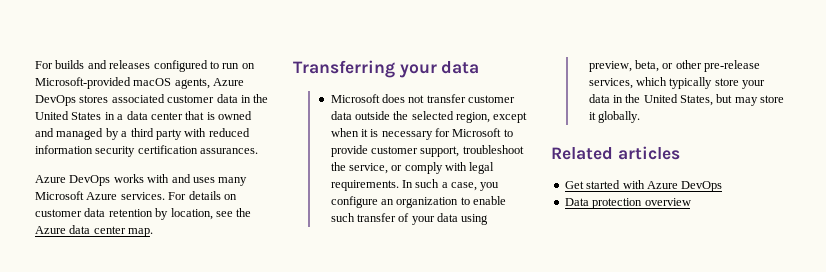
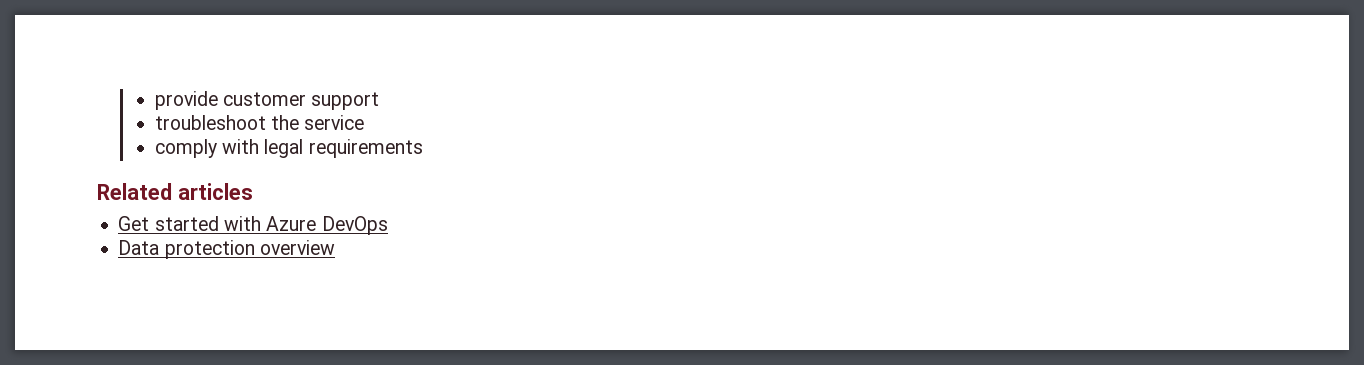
[35,60,255,72] [35,77,245,89] [35,94,269,106] [35,111,252,120] [35,128,250,140] [35,145,259,157] [35,174,248,186] [35,191,237,200] [35,208,252,220] [35,225,154,237] [293,60,480,78] [330,94,516,103] [330,111,528,123] [330,128,513,140] For builds and releases configured to run on Microsoft-provided macOS agents, Azure DevOps stores associated customer data in the United States in a data center that is owned and managed by a third party with reduced information security certification assurances. // Azure DevOps works with and uses many Microsoft Azure services. For details on customer data retention by location, see the Azure data center map. // Transferring your data // Microsoft does not transfer customer data outside the selected region, except when it is necessary for Microsoft to -> (154, 100) none
[420,146,460,157] support, -> [311,92,380,110] support //
[348,163,403,174] service, or -> [304,115,365,130] service //
[330,179,500,191] [330,196,507,208] [330,213,489,225] [588,60,761,72] [588,77,766,89] [588,94,785,106] [588,111,640,123] requirements. In such a case, you configure an organization to enable such transfer of your data using preview, beta, or other pre-release services, which typically store your data in the United States, but may store it globally. -> [308,139,423,158] requirements

